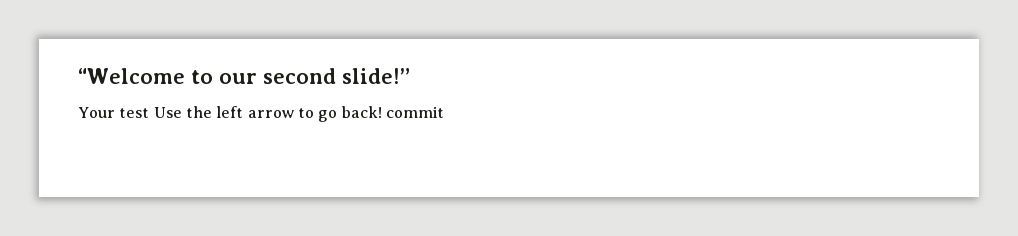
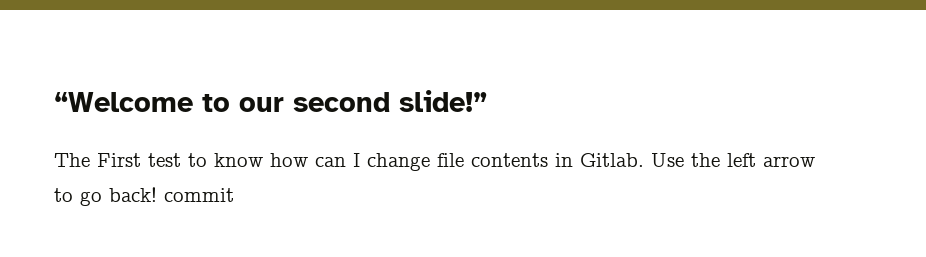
[78,107,150,118] Your test -> [54,153,644,171] The First test to know how can I change file contents in Gitlab.

